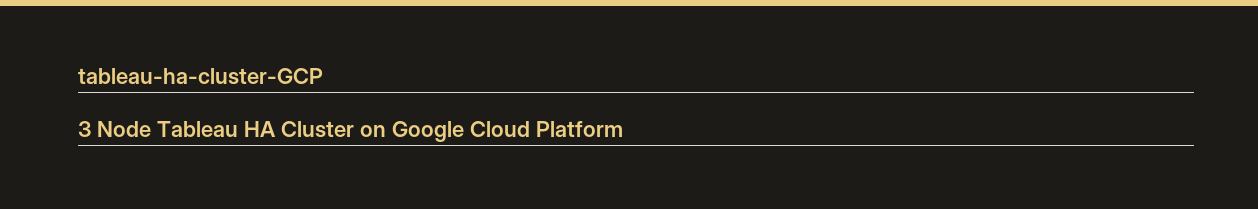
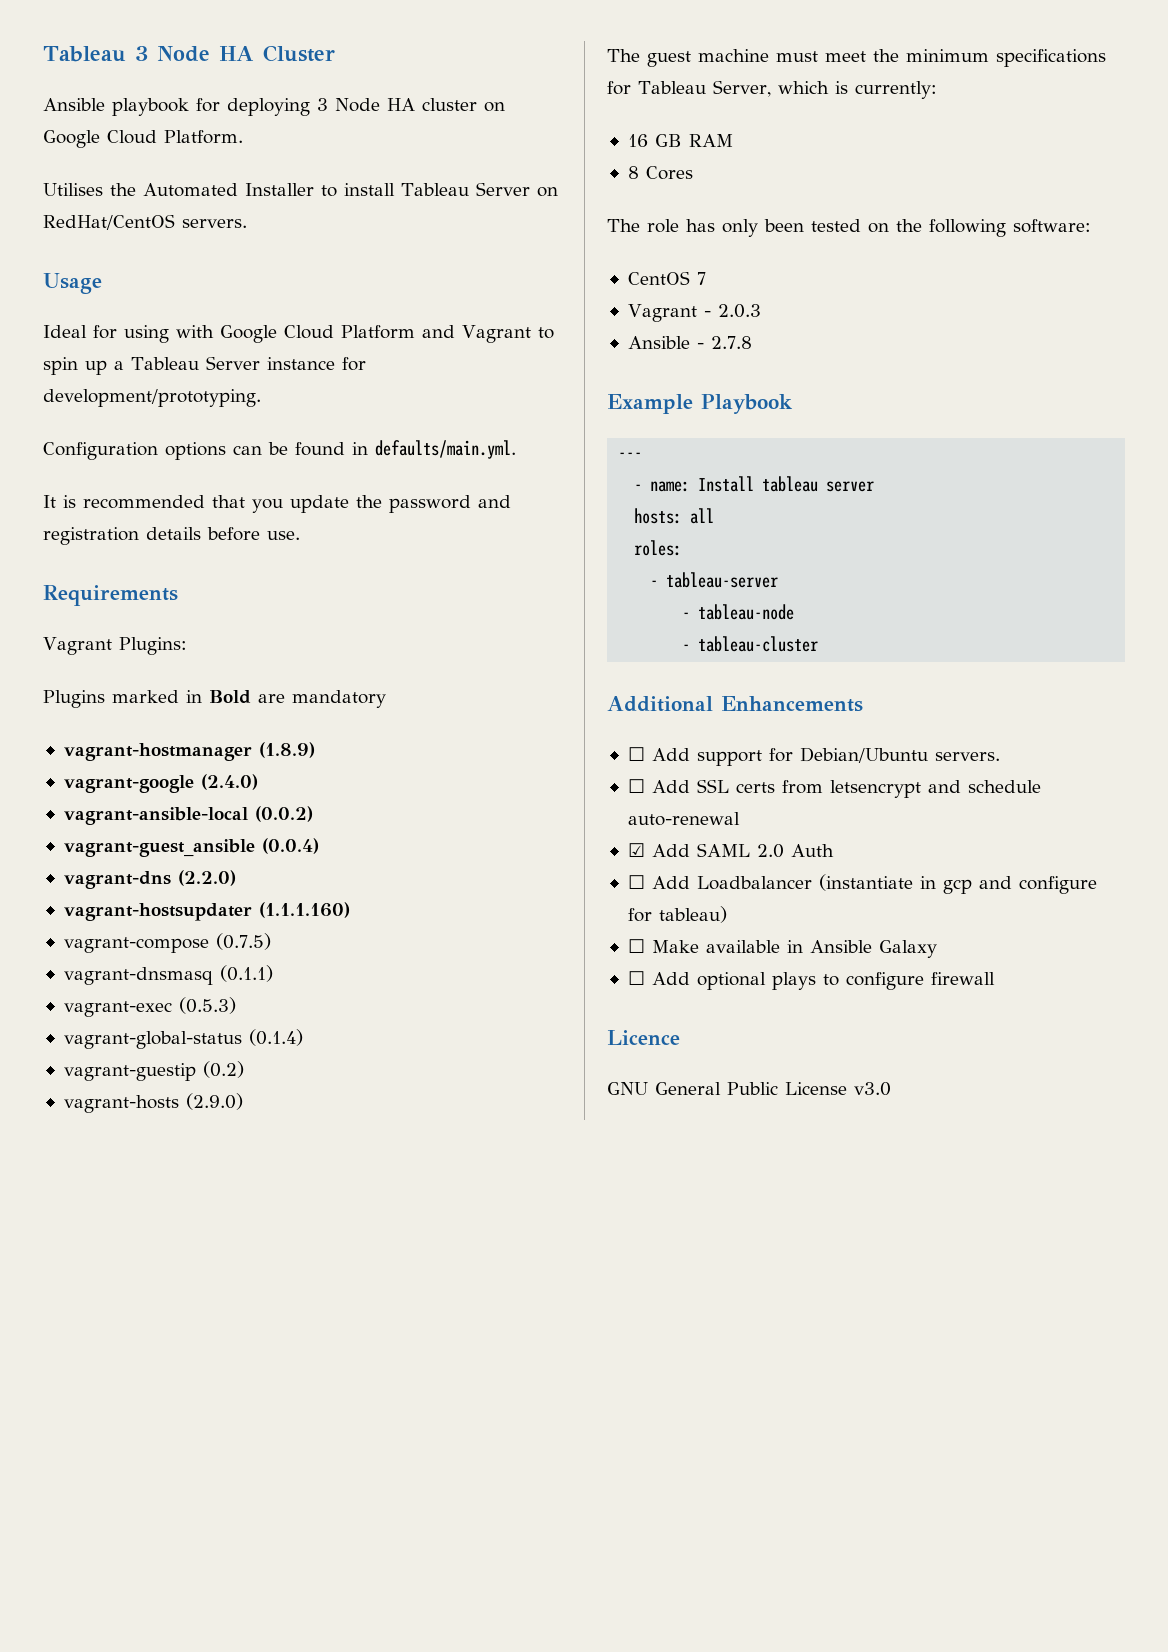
[78,68,323,85] [78,121,238,137] tableau-ha-cluster-GCP // 3 Node Tableau -> [43,46,210,62] Tableau 3 Node
[359,121,623,142] on Google Cloud Platform -> [43,98,505,116] [43,130,243,148] [43,182,558,197] [43,214,247,230] [43,273,102,294] [43,325,554,343] [43,356,366,375] [43,389,261,407] [43,440,516,460] [43,495,511,513] [43,527,300,545] [43,585,178,606] [43,637,187,655] [43,690,386,708] [63,742,315,761] [63,774,258,793] [63,806,313,825] [63,838,319,857] [63,870,236,889] [63,902,350,921] [63,933,271,953] [63,965,273,985] [63,997,236,1017] [63,1029,303,1049] [63,1061,244,1081] [63,1093,243,1113] [607,49,1106,67] [607,80,937,99] [627,134,733,147] [627,166,693,180] [607,219,1091,237] [627,271,706,285] [627,304,761,322] [627,336,752,349] [607,394,793,414] [618,452,643,459] [634,476,875,492] [634,508,715,524] [634,540,683,556] [650,572,779,588] [682,604,795,620] [682,636,819,652] [607,696,863,712] [627,747,1000,766] [627,779,1041,798] [627,812,740,826] [627,843,834,858] [627,874,1097,894] [627,906,727,923] [627,939,937,958] [627,971,995,990] [607,1030,680,1045] [607,1082,891,1096] // Ansible playbook for deploying 3 Node HA cluster on Google Cloud Platform. // Utilises the Automated Installer to install Tableau Server on RedHat/CentOS servers. // Usage // Ideal for using with Google Cloud Platform and Vagrant to spin up a Tableau Server instance for development/prototyping. // Configuration options can be found in defaults/main.yml. // It is recommended that you update the password and registration details before use. // Requirements // Vagrant Plugins: // Plugins marked in Bold are mandatory // vagrant-hostmanager (1.8.9) // vagrant-google (2.4.0) // vagrant-ansible-local (0.0.2) // vagrant-guest_ansible (0.0.4) // vagrant-dns (2.2.0) // vagrant-hostsupdater (1.1.1.160) // vagrant-compose (0.7.5) // vagrant-dnsmasq (0.1.1) // vagrant-exec (0.5.3) // vagrant-global-status (0.1.4) // vagrant-guestip (0.2) // vagrant-hosts (2.9.0) // The guest machine must meet the minimum specifications for Tableau Server, which is currently: // 16 GB RAM // 8 Cores // The role has only been tested on the following software: // CentOS 7 // Vagrant - 2.0.3 // Ansible - 2.7.8 // Example Playbook // --- // - name: Install tableau server // hosts: all // roles: // - tableau-server // - tableau-node // - tableau-cluster // Additional Enhancements // ☐ Add support for Debian/Ubuntu servers. // ☐ Add SSL certs from letsencrypt and schedule auto-renewal // ☑ Add SAML 2.0 Auth // ☐ Add Loadbalancer (instantiate in gcp and configure for tableau) // ☐ Make available in Ansible Galaxy // ☐ Add optional plays to configure firewall // Licence // GNU General Public License v3.0

